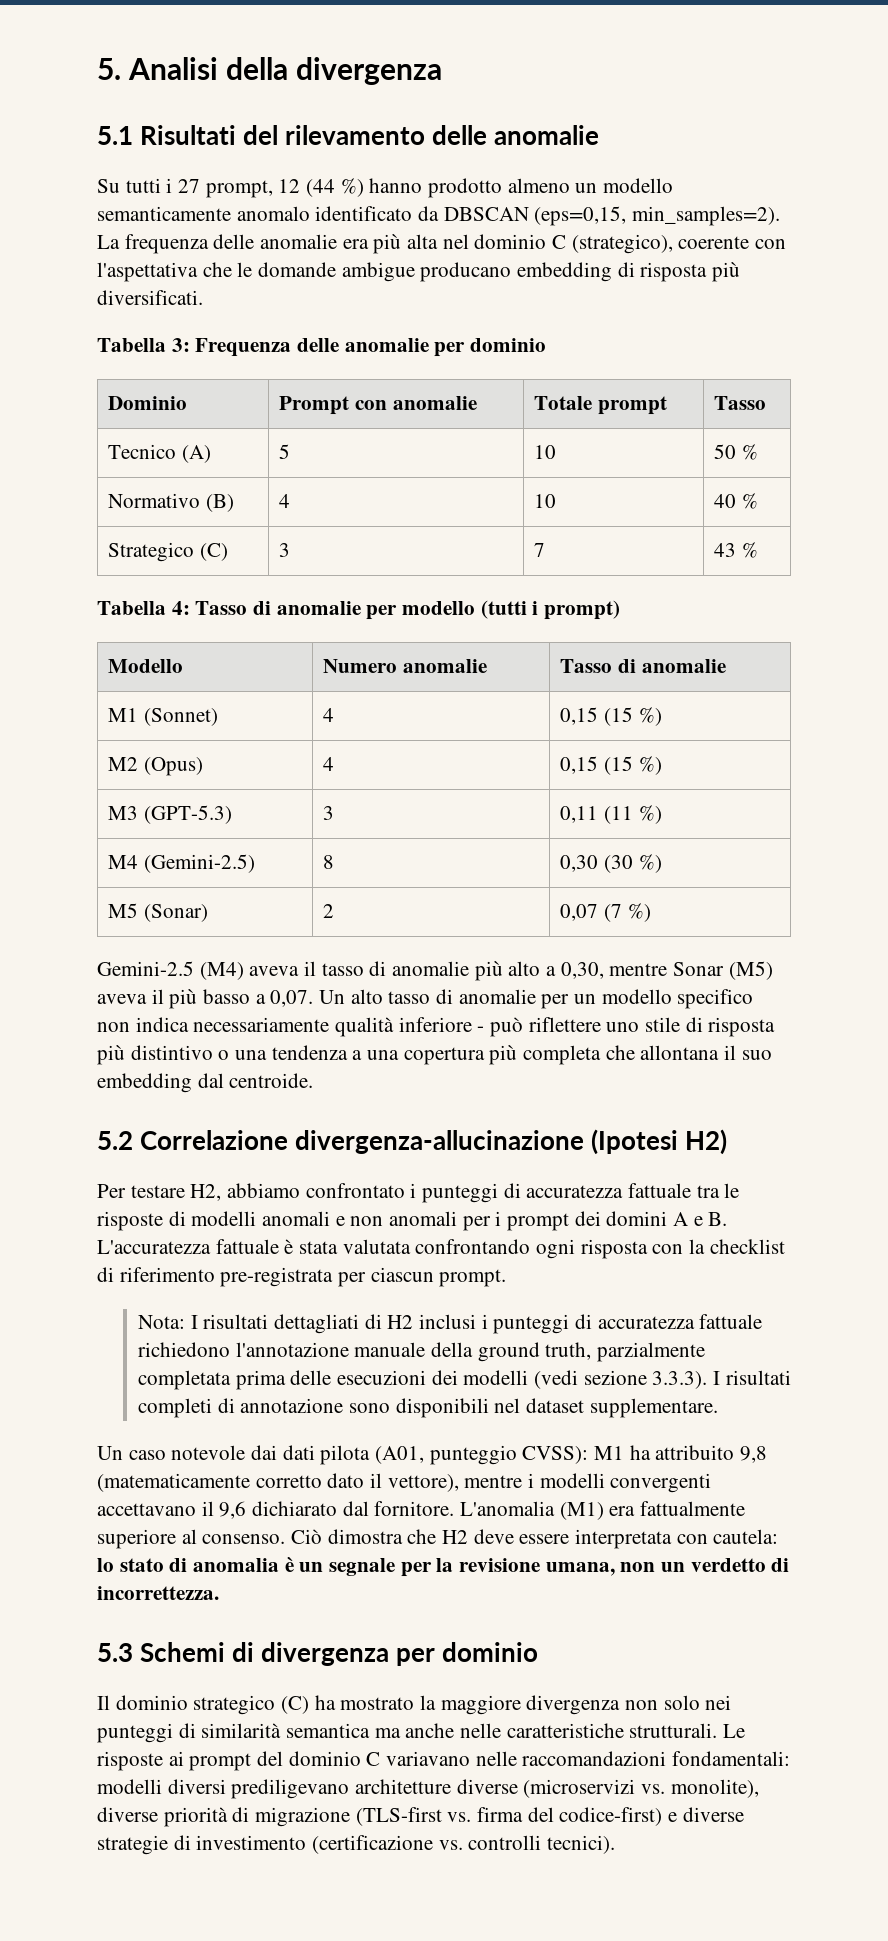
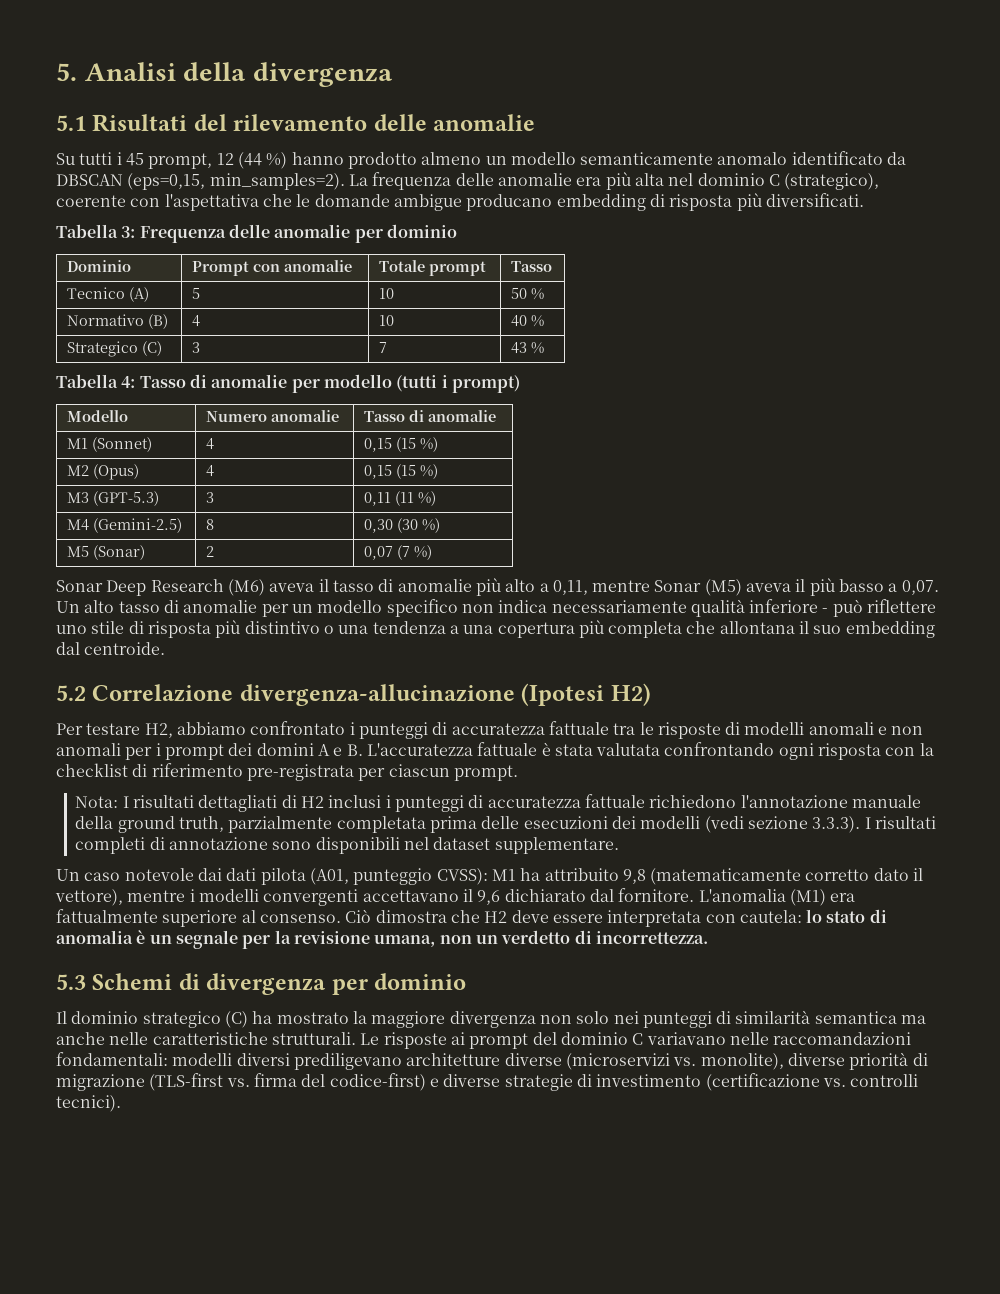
[178,179,201,193] 27 -> [125,153,144,166] 45
[97,961,244,980] Gemini-2.5 (M4) -> [56,579,265,596] Sonar Deep Research (M6)
[560,962,604,979] 0,30, -> [552,580,588,595] 0,11,

